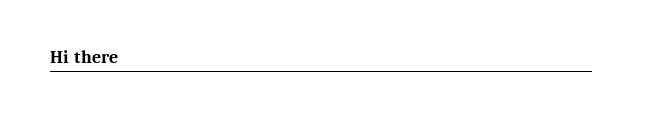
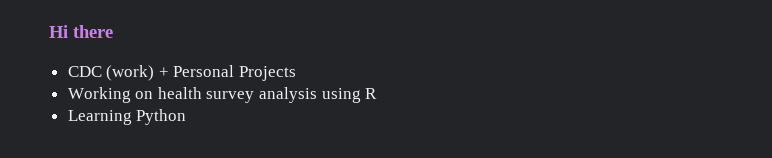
(118, 56) none -> [67,65,297,81] [67,87,378,103] [67,109,187,125] // CDC (work) + Personal Projects // Working on health survey analysis using R // Learning Python

